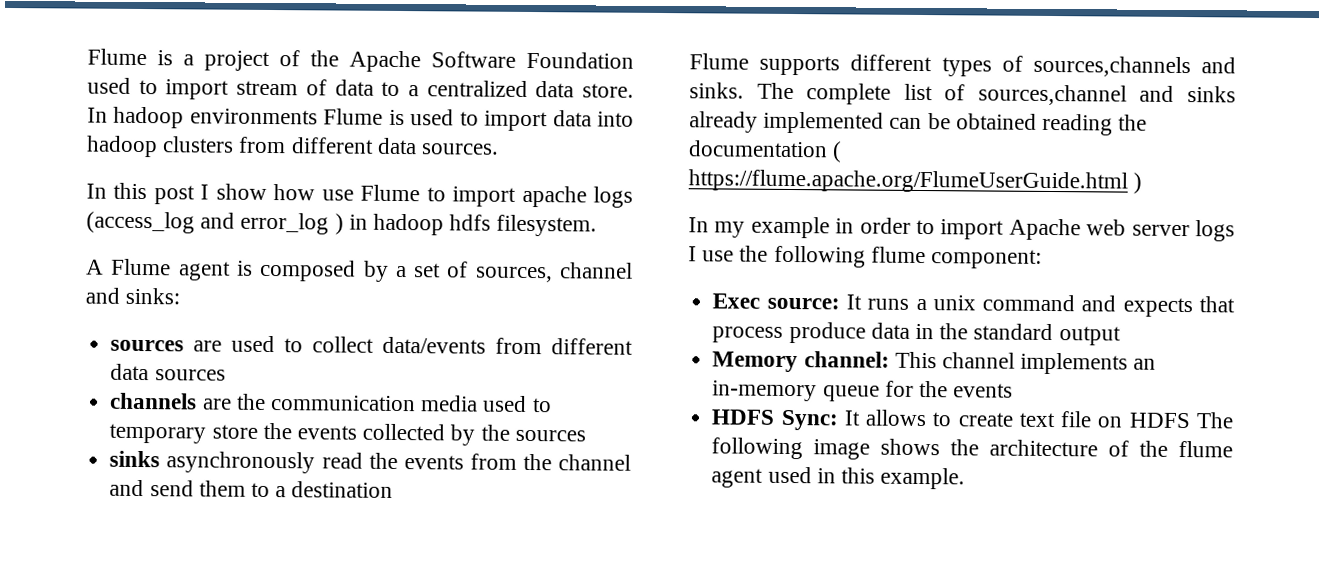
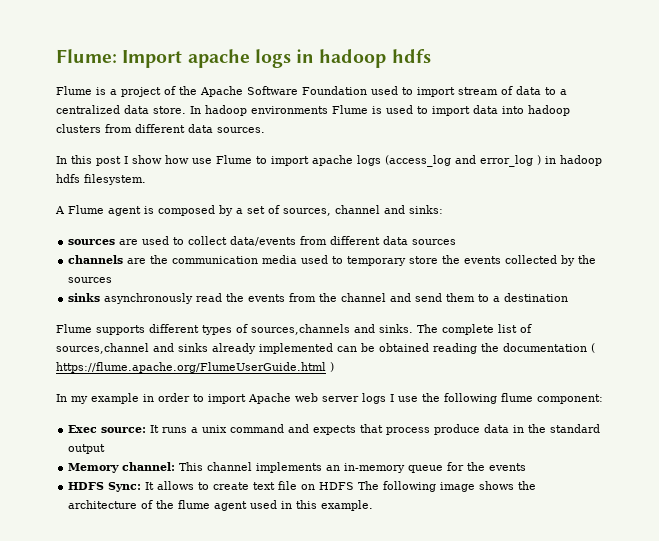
(87, 57) none -> [56,49,431,68] Flume: Import apache logs in hadoop hdfs //

